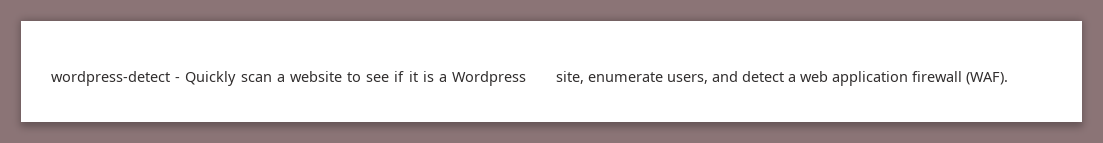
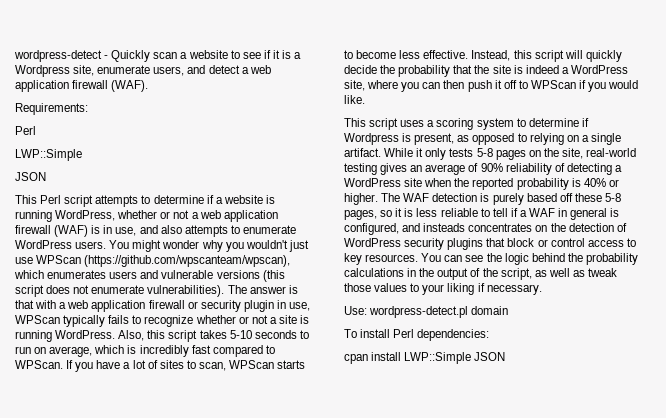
(1008, 78) none -> [15,103,88,115] [15,126,36,135] [15,149,82,161] [15,172,46,181] [15,195,275,207] [15,210,278,222] [15,225,296,237] [15,240,309,252] [15,255,291,267] [14,270,285,282] [15,285,298,297] [15,300,311,312] [15,315,310,327] [15,330,309,342] [15,345,275,357] [15,360,306,372] [344,50,622,62] [344,65,628,77] [344,80,639,92] [344,95,365,104] [344,118,589,130] [344,133,621,145] [344,148,637,160] [344,163,622,175] [344,178,619,190] [344,193,621,205] [344,208,620,220] [344,223,627,235] [344,238,636,250] [344,253,638,265] [344,268,618,280] [344,283,542,295] [344,306,509,318] [344,329,490,341] [344,352,506,364] // Requirements: // Perl // LWP::Simple // JSON // This Perl script attempts to determine if a website is running WordPress, whether or not a web application firewall (WAF) is in use, and also attempts to enumerate WordPress users. You might wonder why you wouldn't just use WPScan (https://github.com/wpscanteam/wpscan), which enumerates users and vulnerable versions (this script does not enumerate vulnerabilities). The answer is that with a web application firewall or security plugin in use, WPScan typically fails to recognize whether or not a site is running WordPress. Also, this script takes 5-10 seconds to run on average, which is incredibly fast compared to WPScan. If you have a lot of sites to scan, WPScan starts to become less effective. Instead, this script will quickly decide the probability that the site is indeed a WordPress site, where you can then push it off to WPScan if you would like. // This script uses a scoring system to determine if Wordpress is present, as opposed to relying on a single artifact. While it only tests 5-8 pages on the site, real-world testing gives an average of 90% reliability of detecting a WordPress site when the reported probability is 40% or higher. The WAF detection is purely based off these 5-8 pages, so it is less reliable to tell if a WAF in general is configured, and insteads concentrates on the detection of WordPress security plugins that block or control access to key resources. You can see the logic behind the probability calculations in the output of the script, as well as tweak those values to your liking if necessary. // Use: wordpress-detect.pl domain // To install Perl dependencies: // cpan install LWP::Simple JSON

